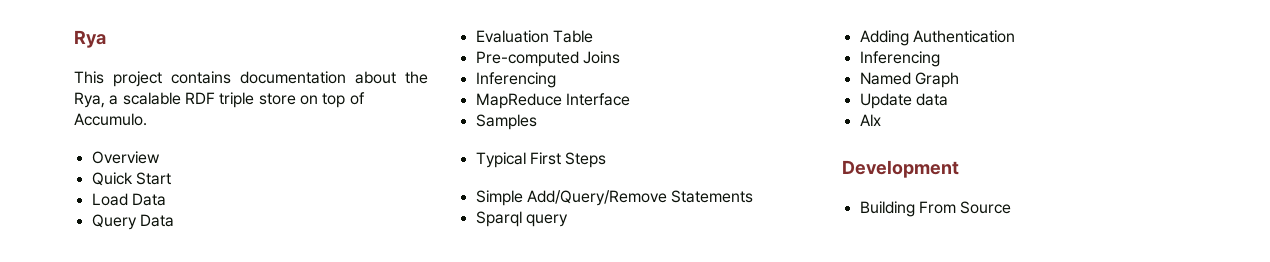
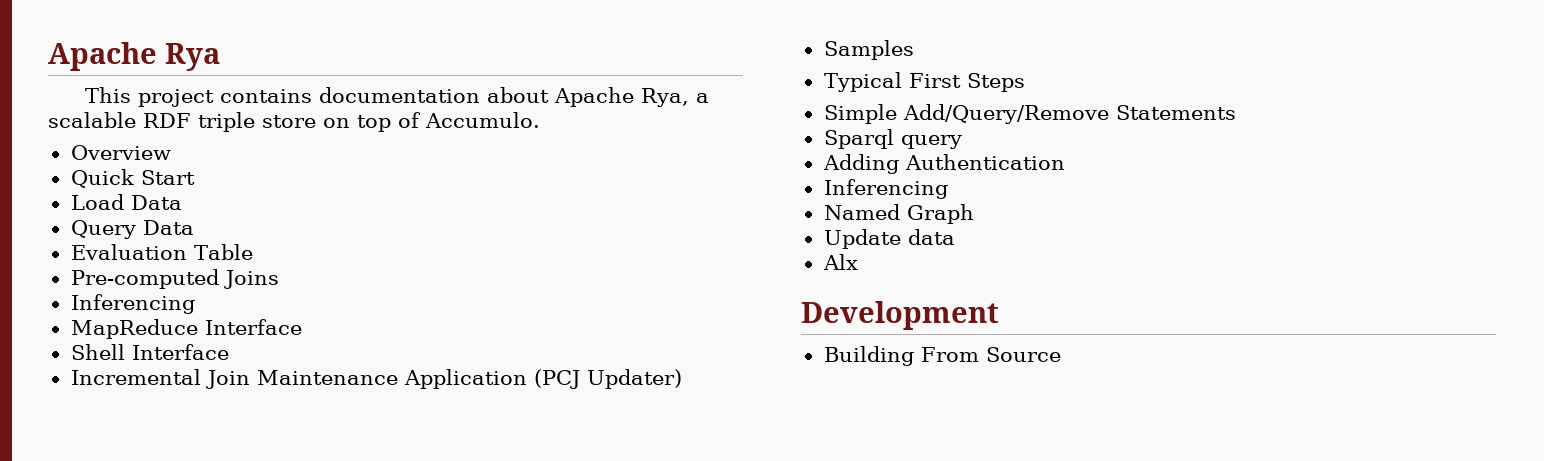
(74, 39) none -> [48,42,157,71] Apache
[405,71,428,84] the -> [554,87,635,107] Apache
(630, 99) none -> [70,344,229,360] [70,369,682,389] // Shell Interface // Incremental Join Maintenance Application (PCJ Updater)

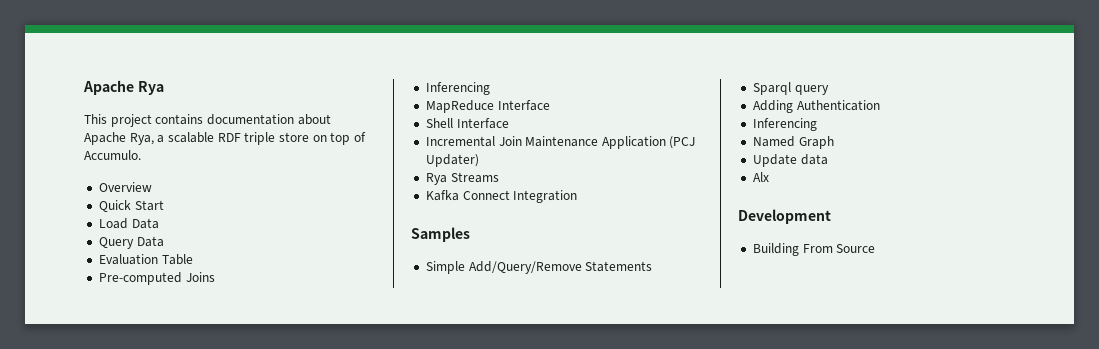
[823,40,914,60] [823,72,1025,92] Samples // Typical First Steps -> [425,172,499,185] [425,190,578,203] [411,227,470,242] Rya Streams // Kafka Connect Integration // Samples

